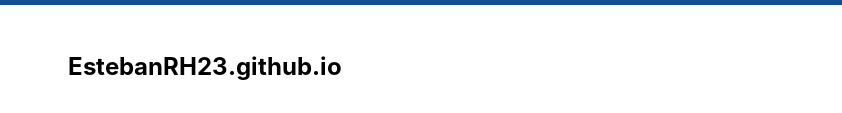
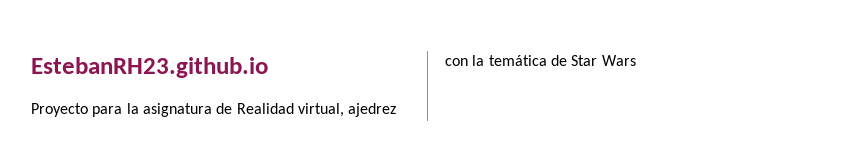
(342, 68) none -> [31,103,397,117] [445,55,636,66] // Proyecto para la asignatura de Realidad virtual, ajedrez con la temática de Star Wars

